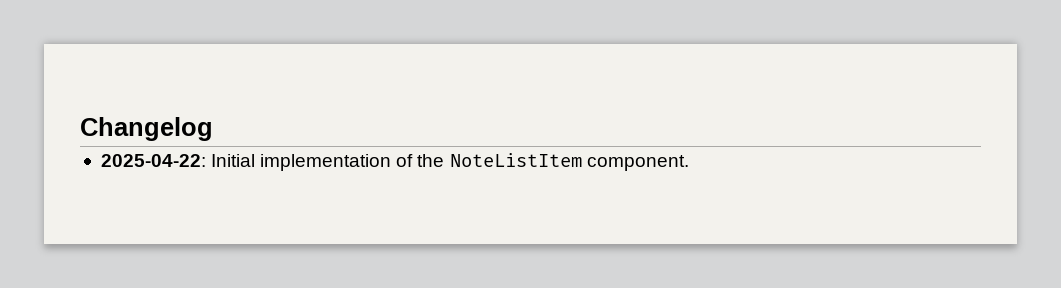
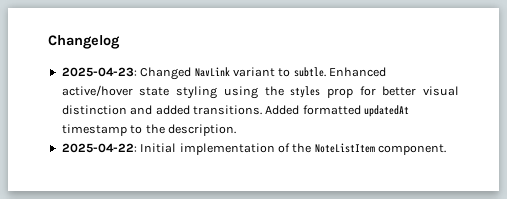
(213, 129) none -> [61,67,386,80] [61,85,460,99] [61,105,409,117] [61,124,236,136] // 2025-04-23: Changed NavLink variant to subtle. Enhanced active/hover state styling using the styles prop for better visual distinction and added transitions. Added formatted updatedAt timestamp to the description.

